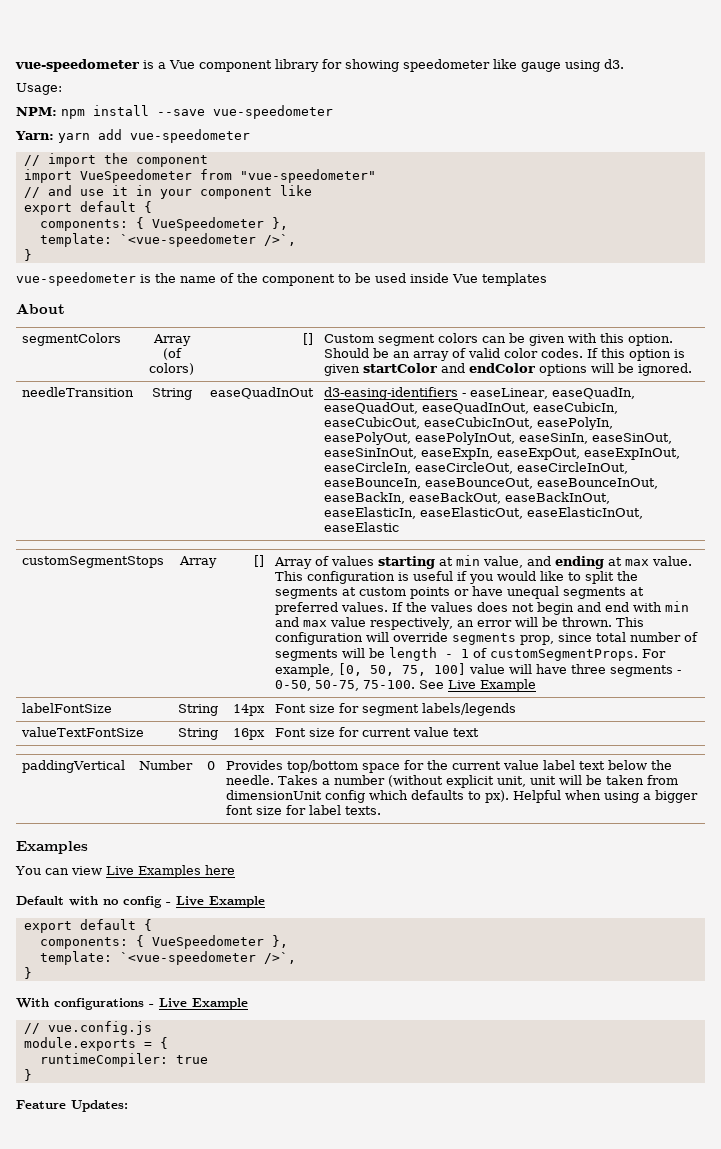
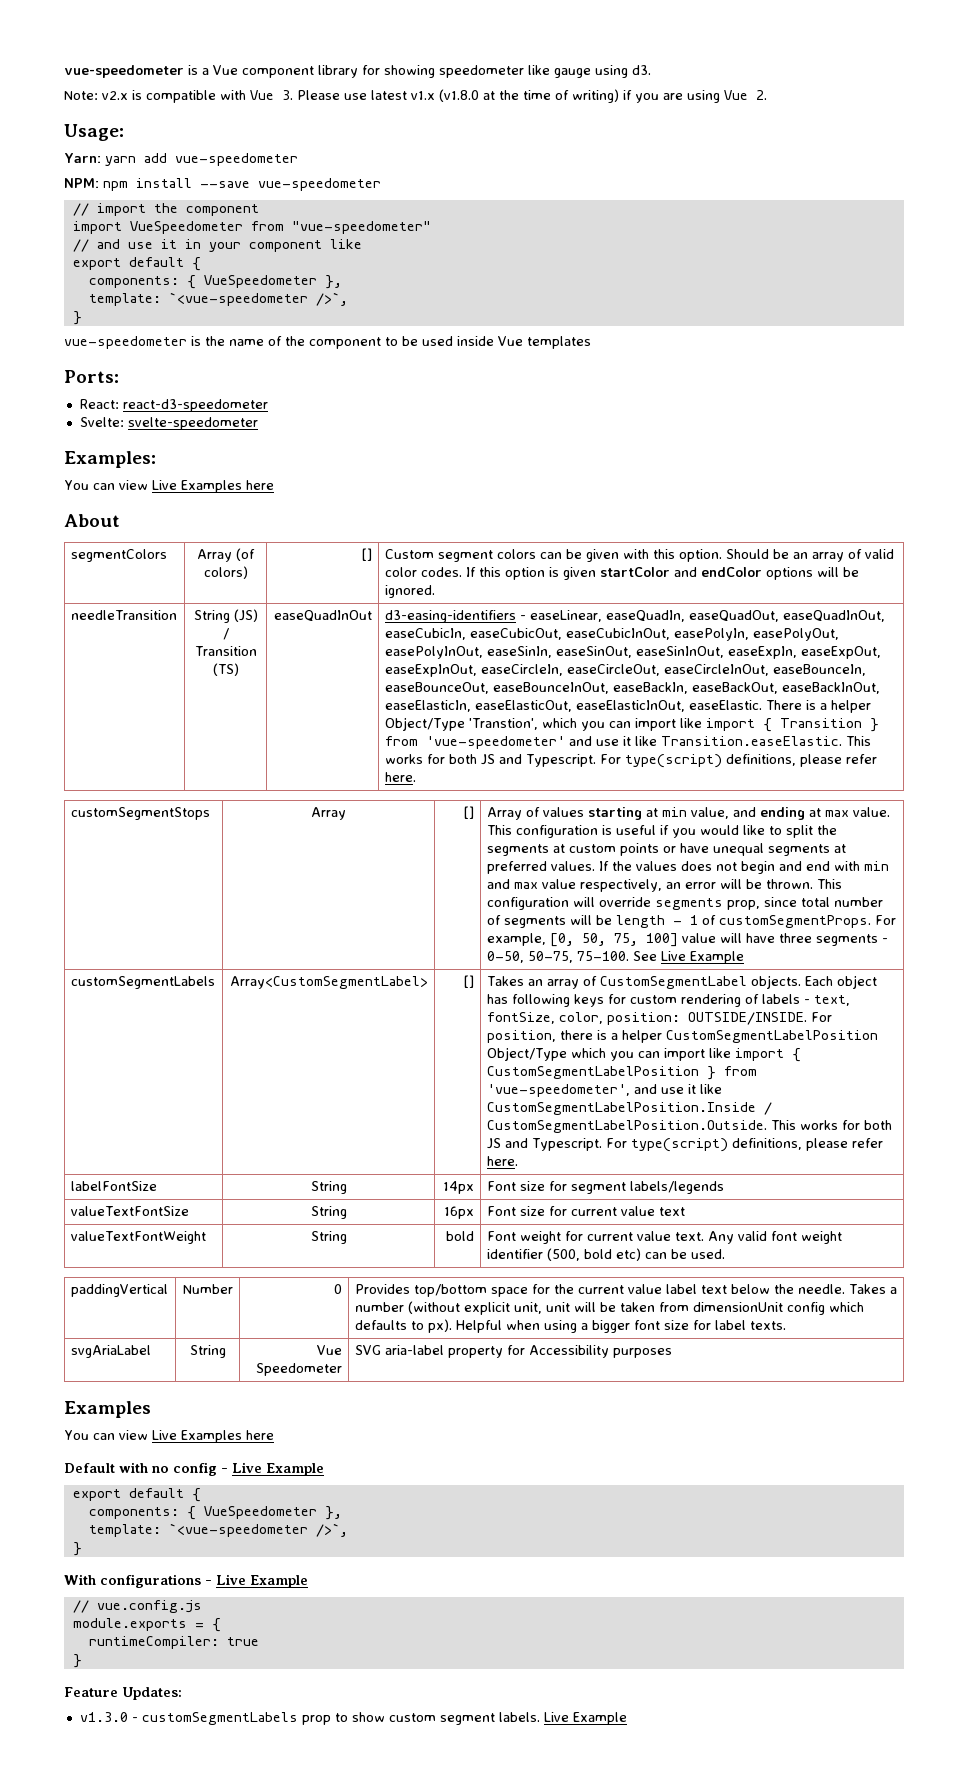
[16,83,62,95] Usage: -> [64,89,767,103] [64,124,124,141] [64,153,298,166] Note: v2.x is compatible with Vue 3. Please use latest v1.x (v1.8.0 at the time of writing) if you are using Vue 2. // Usage: // Yarn: yarn add vue-speedometer
[15,129,250,143] // Yarn: yarn add vue-speedometer -> (381, 184) none
(547, 279) none -> [64,370,119,383] [79,399,268,412] [79,417,258,430] [64,451,156,468] [64,480,274,493] // Ports: // React: react-d3-speedometer // Svelte: svelte-speedometer // Examples: // You can view Live Examples here
(192, 394) none -> [233,609,258,622] [222,628,229,640] [194,646,257,656] [212,663,239,676] (JS) / Transition (TS)
[324,522,400,532] easeElastic -> [688,700,871,713] [384,717,879,732] [384,736,871,749] [384,754,877,768] [384,772,416,782] easeElastic. There is a helper Object/Type 'Transtion', which you can import like import { Transition } from 'vue-speedometer' and use it like Transition.easeElastic. This works for both JS and Typescript. For type(script) definitions, please refer here.
(537, 685) none -> [70,976,215,989] [229,976,428,989] [463,975,475,988] [486,975,877,989] [486,994,850,1007] [486,1012,832,1025] [486,1030,878,1043] [486,1047,801,1062] [486,1066,757,1080] [486,1084,722,1097] [486,1102,772,1115] [486,1120,892,1133] [486,1138,883,1152] [486,1156,518,1166] // customSegmentLabels | Array<CustomSegmentLabel> | [] | Takes an array of CustomSegmentLabel objects. Each object has following keys for custom rendering of labels - text, fontSize, color, position: OUTSIDE/INSIDE. For position, there is a helper CustomSegmentLabelPosition Object/Type which you can import like import { CustomSegmentLabelPosition } from 'vue-speedometer', and use it like CustomSegmentLabelPosition.Inside / CustomSegmentLabelPosition.Outside. This works for both JS and Typescript. For type(script) definitions, please refer here.
(480, 732) none -> [70,1231,206,1244] [310,1231,347,1244] [446,1231,475,1241] [486,1231,842,1244] [486,1248,725,1261] // valueTextFontWeight | String | bold | Font weight for current value text. Any valid font weight identifier (500, bold etc) can be used.
(382, 810) none -> [70,1345,151,1358] [189,1345,226,1358] [317,1345,343,1355] [256,1363,343,1376] [354,1345,672,1358] // svgAriaLabel | String | Vue Speedometer | SVG aria-label property for Accessibility purposes
(128, 1106) none -> [79,1712,627,1725] // v1.3.0 - customSegmentLabels prop to show custom segment labels. Live Example

